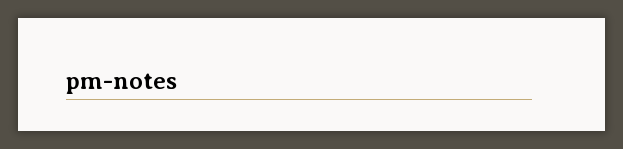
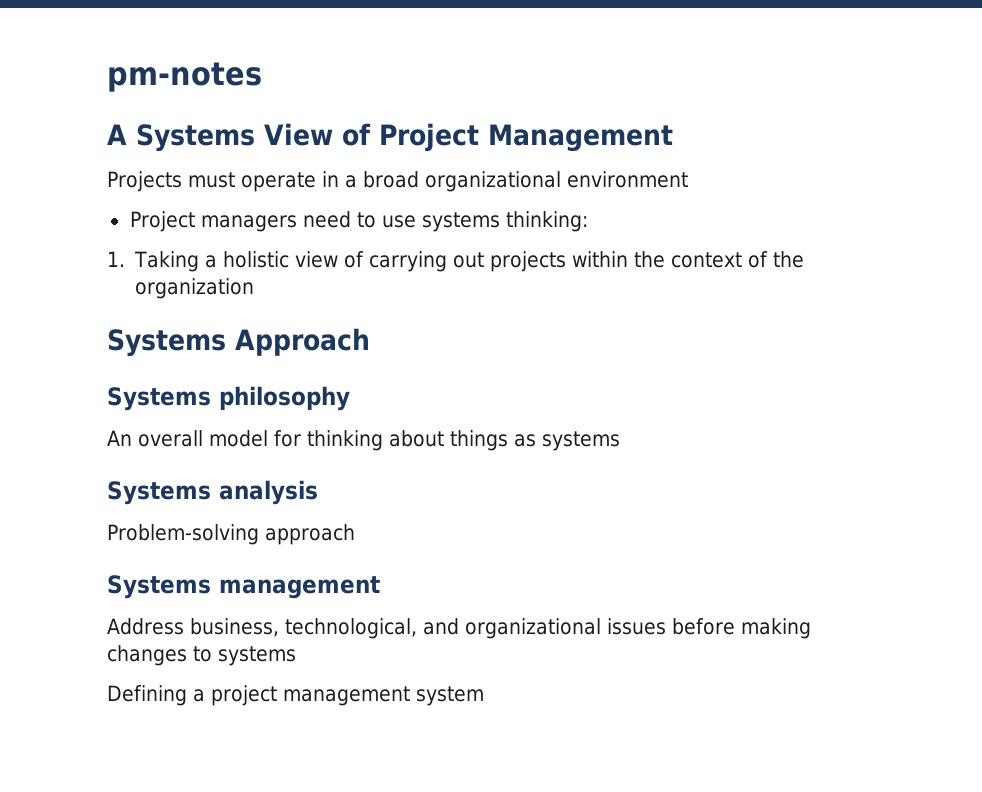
(177, 83) none -> [107,123,673,152] [107,171,688,192] [129,211,588,232] [107,251,805,272] [135,278,255,299] [107,328,370,357] [107,386,350,411] [107,430,620,451] [107,480,318,505] [107,524,355,545] [107,575,380,599] [107,618,811,639] [107,645,296,666] [107,685,484,706] // A Systems View of Project Management // Projects must operate in a broad organizational environment // Project managers need to use systems thinking: // 1. Taking a holistic view of carrying out projects within the context of the organization // Systems Approach // Systems philosophy // An overall model for thinking about things as systems // Systems analysis // Problem-solving approach // Systems management // Address business, technological, and organizational issues before making changes to systems // Defining a project management system

